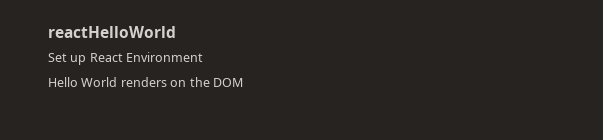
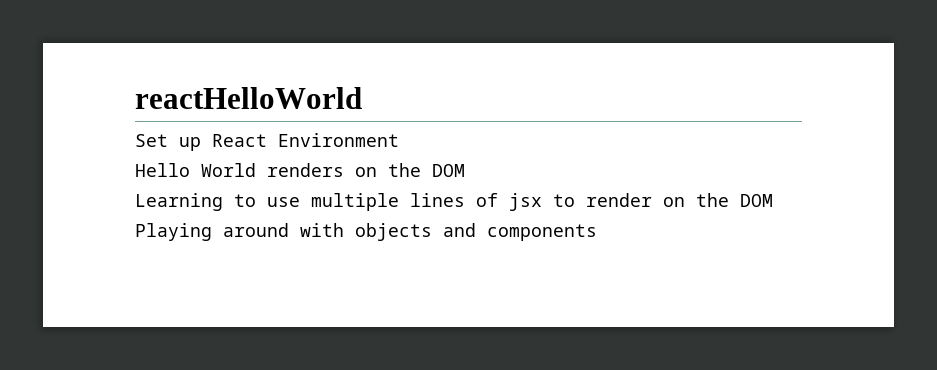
(243, 82) none -> [135,193,773,211] [135,223,597,241] // Learning to use multiple lines of jsx to render on the DOM // Playing around with objects and components

